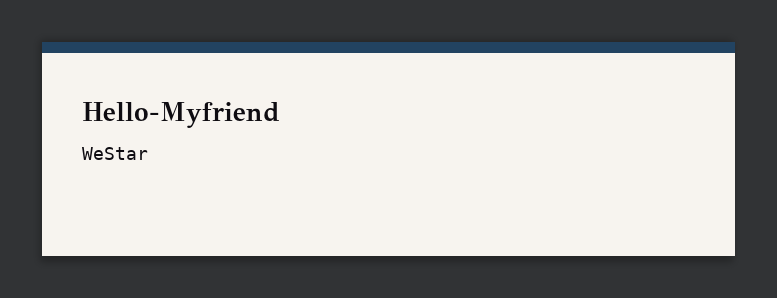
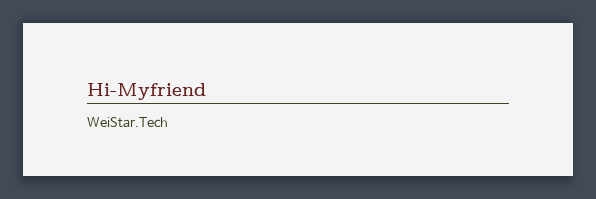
[82,102,280,128] [82,147,148,160] Hello-Myfriend // WeStar -> [87,83,206,100] [87,117,168,128] Hi-Myfriend // WeiStar.Tech

